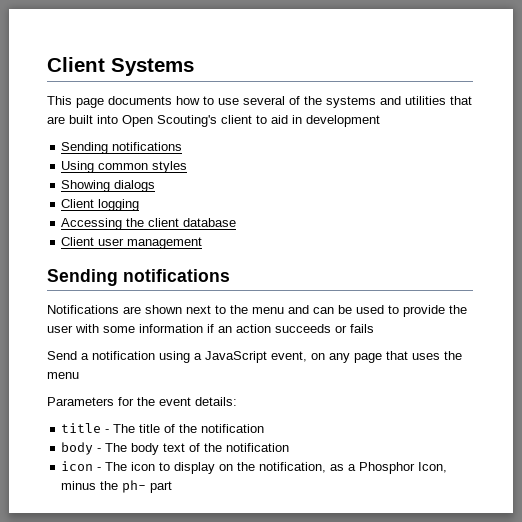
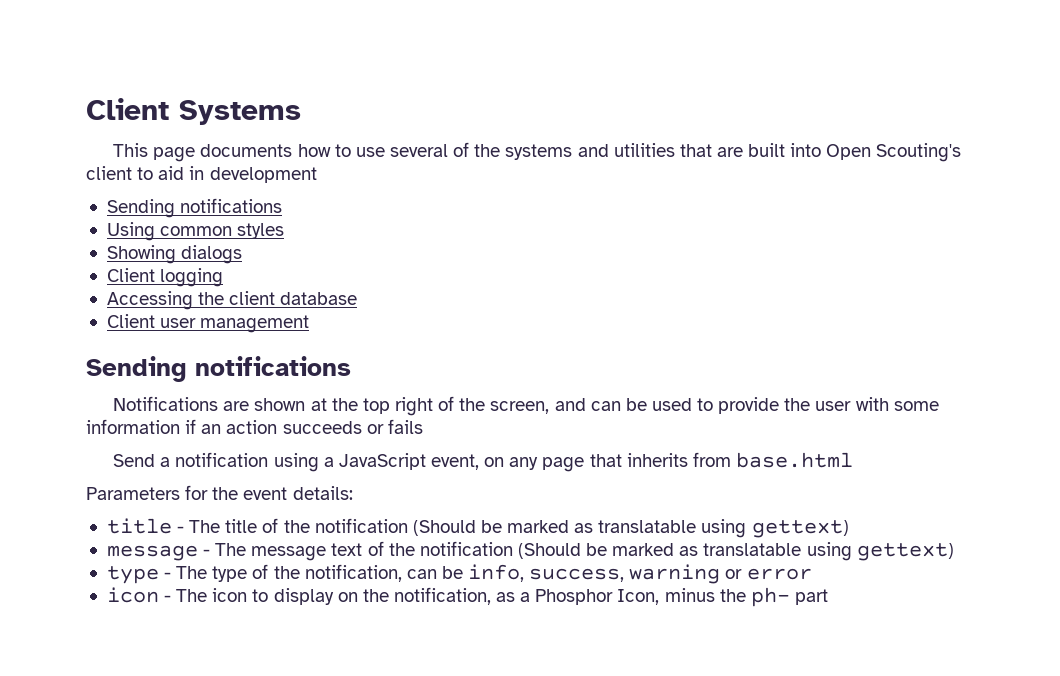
[186,305,284,314] next to the menu -> [310,396,550,416] at the top right of the screen,
[412,351,462,360] [47,372,79,379] uses the menu -> [626,452,853,468] inherits from base.html
[61,442,160,455] // body - The body -> [412,519,849,538] [106,543,327,561] (Should be marked as translatable using gettext) // message - The message
(290, 447) none -> [517,542,954,561] [106,564,812,584] (Should be marked as translatable using gettext) // type - The type of the notification, can be info, success, warning or error

